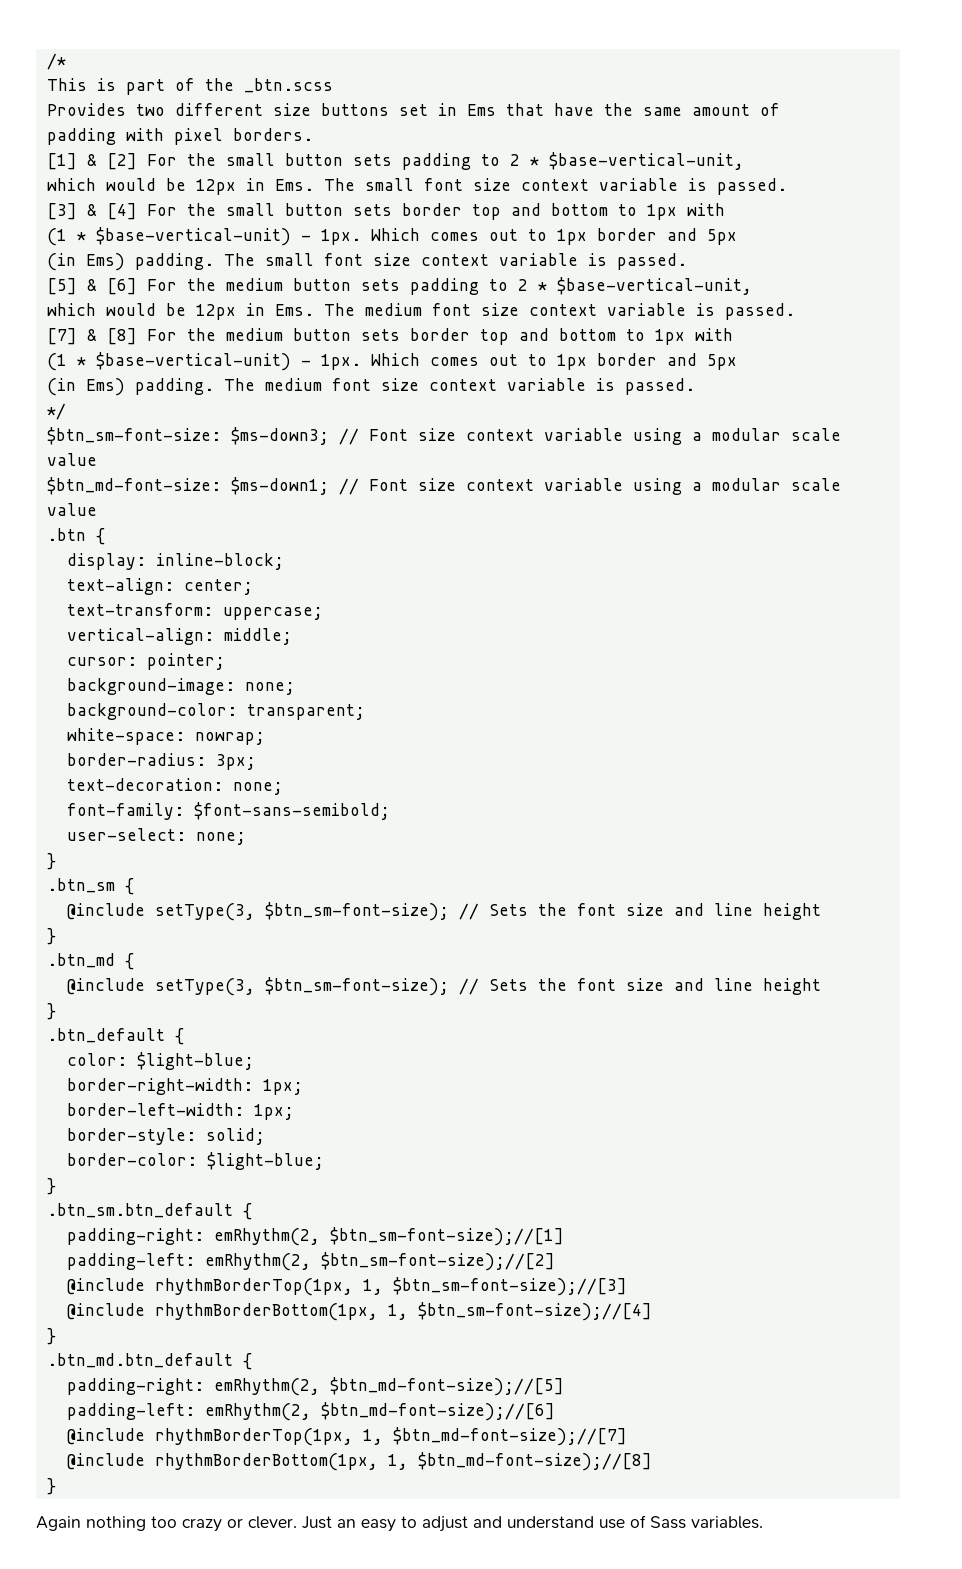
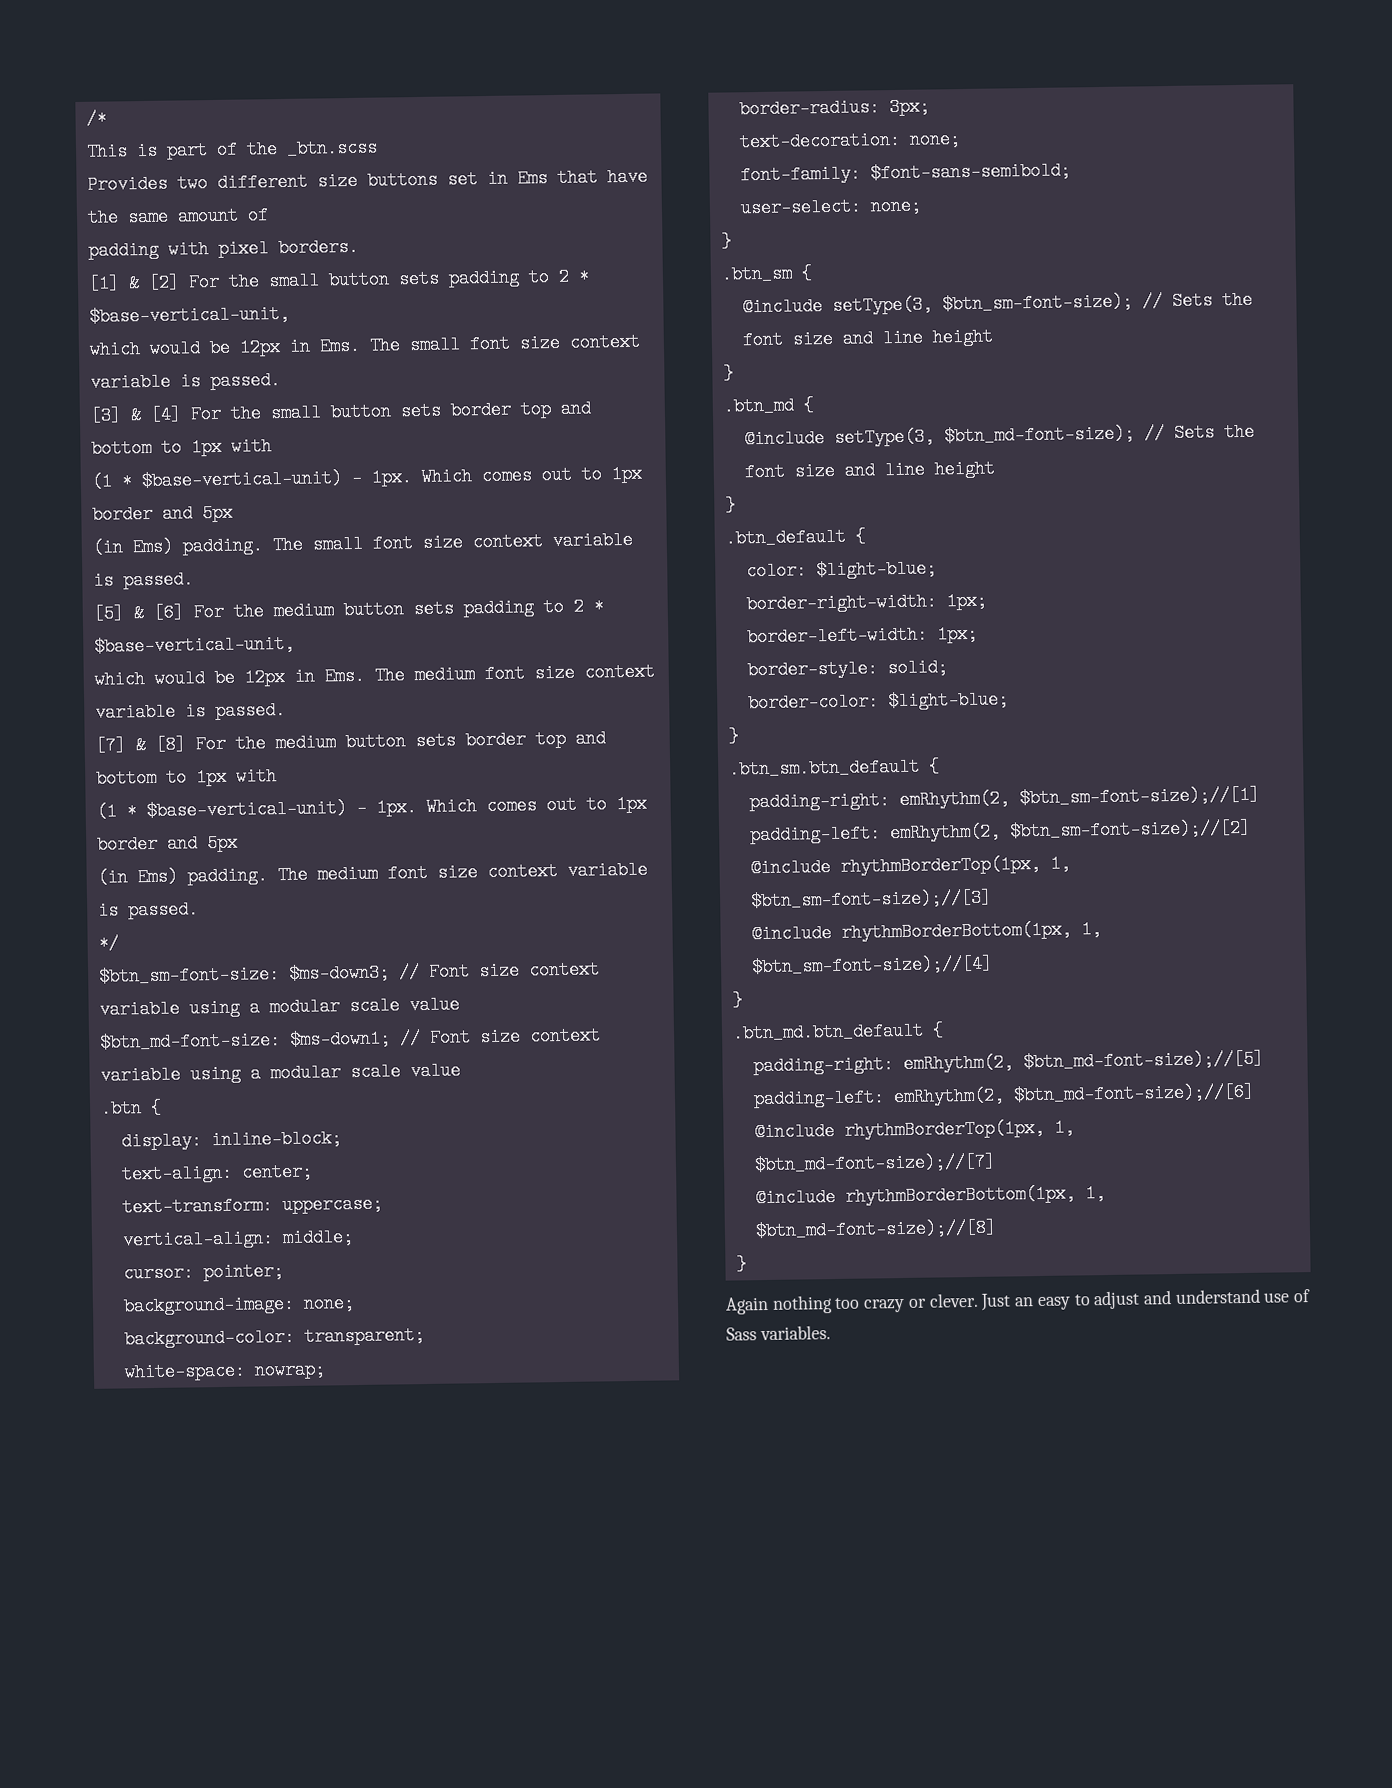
[264,977,449,996] $btn_sm-font-size); -> [943,424,1135,446] $btn_md-font-size);

